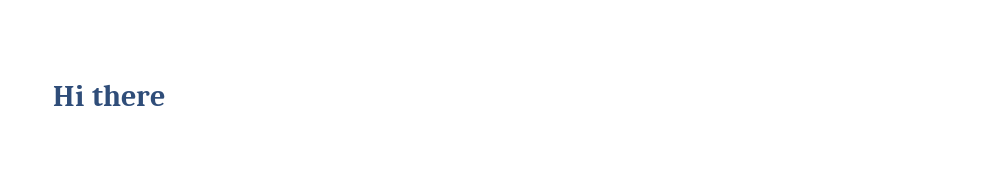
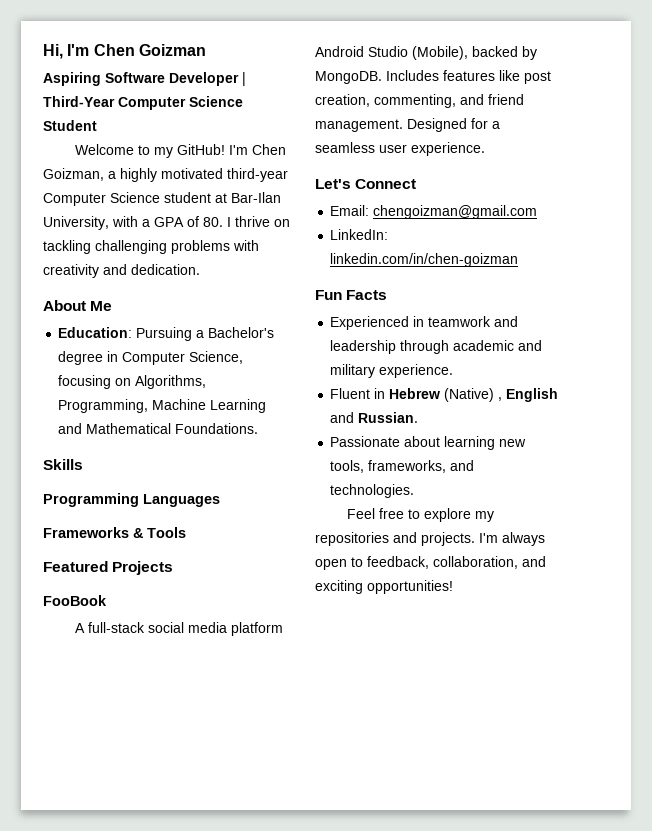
[53,84,165,106] Hi there -> [43,44,206,59] [43,72,246,86] [43,96,243,110] [43,120,97,131] [75,144,287,158] [43,168,288,182] [43,192,281,206] [43,216,290,230] [43,240,259,254] [43,264,200,278] [43,300,113,311] [58,327,275,341] [58,351,244,365] [58,375,207,389] [58,399,267,413] [58,423,259,434] [43,459,83,470] [43,493,220,507] [43,527,186,538] [43,561,174,575] [43,595,107,606] [75,622,284,636] [315,46,537,60] [315,70,551,84] [315,94,524,108] [315,118,500,132] [315,142,485,156] [315,179,417,189] [330,205,538,219] [330,229,389,240] [330,253,519,267] [315,290,388,300] [330,316,519,330] [330,340,543,354] [330,364,454,378] [330,388,559,402] [330,412,419,423] [330,436,527,450] [330,460,475,473] [330,484,415,498] [347,508,495,522] [315,532,545,546] [315,556,546,570] [315,580,453,594] Hi, I'm Chen Goizman // Aspiring Software Developer | Third-Year Computer Science Student // Welcome to my GitHub! I'm Chen Goizman, a highly motivated third-year Computer Science student at Bar‑Ilan University, with a GPA of 80. I thrive on tackling challenging problems with creativity and dedication. // About Me // Education: Pursuing a Bachelor's degree in Computer Science, focusing on Algorithms, Programming, Machine Learning and Mathematical Foundations. // Skills // Programming Languages // Frameworks & Tools // Featured Projects // FooBook // A full‑stack social media platform Android Studio (Mobile), backed by MongoDB. Includes features like post creation, commenting, and friend management. Designed for a seamless user experience. // Let's Connect // Email: chengoizman@gmail.com // LinkedIn: linkedin.com/in/chen-goizman // Fun Facts // Experienced in teamwork and leadership through academic and military experience. // Fluent in Hebrew (Native) , English and Russian. // Passionate about learning new tools, frameworks, and technologies. // Feel free to explore my repositories and projects. I'm always open to feedback, collaboration, and exciting opportunities!

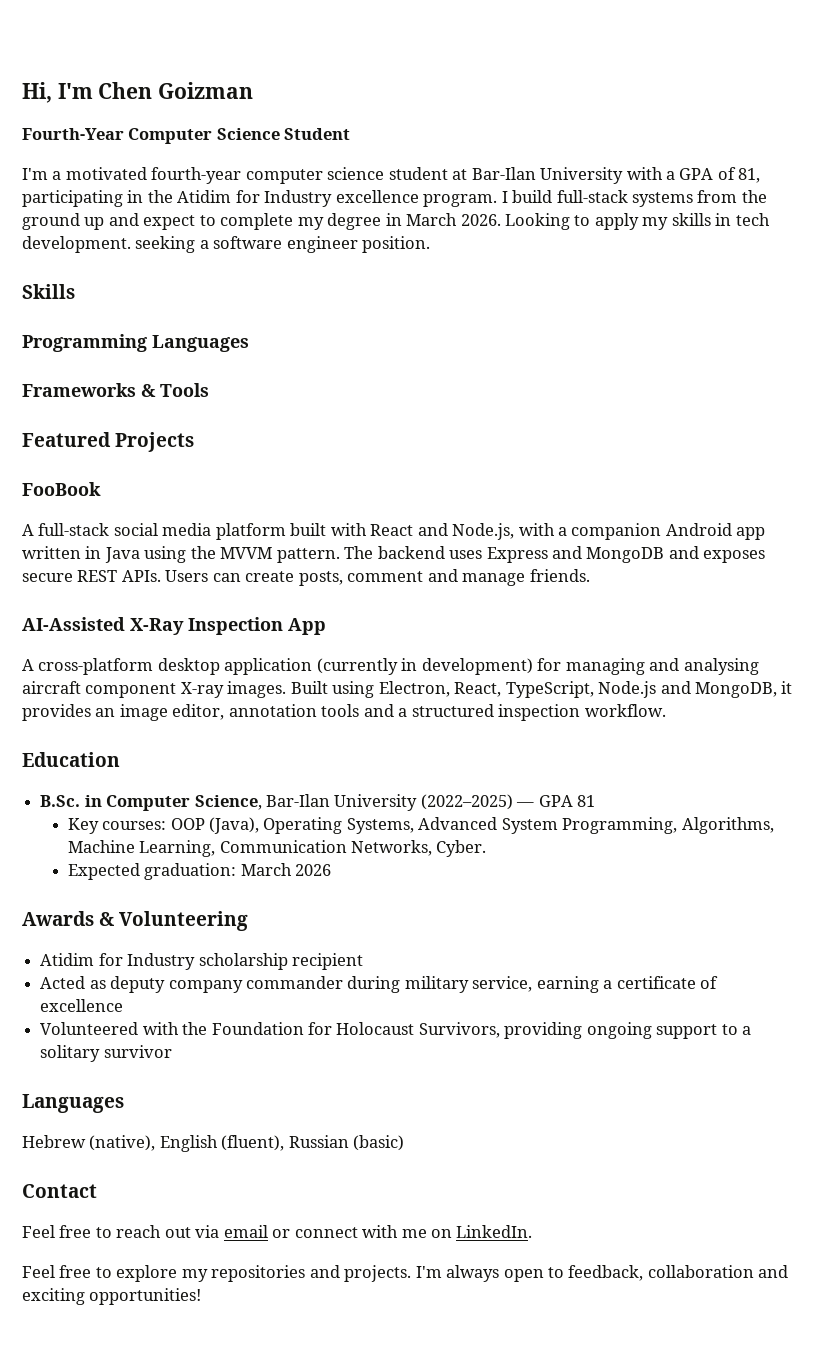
[43,72,246,86] [43,96,243,110] [43,120,97,131] [75,144,287,158] [43,168,288,182] [43,192,160,206] Aspiring Software Developer | Third-Year Computer Science Student // Welcome to my GitHub! I'm Chen Goizman, a highly motivated third-year Computer Science -> [22,128,351,144] [22,167,385,184] Fourth‑Year Computer Science Student // I'm a motivated fourth‑year computer science
[43,216,109,230] University, -> [540,167,624,184] University
[203,216,290,227] [43,240,259,254] [43,264,200,278] [43,300,113,311] [58,327,275,341] [58,351,244,365] [58,375,207,389] [58,399,267,413] [58,423,259,434] 80. I thrive on tackling challenging problems with creativity and dedication. // About Me // Education: Pursuing a Bachelor's degree in Computer Science, focusing on Algorithms, Programming, Machine Learning and Mathematical Foundations. -> [738,168,761,183] [22,190,767,207] [22,213,770,230] [22,236,431,253] 81, participating in the Atidim for Industry excellence program. I build full‑stack systems from the ground up and expect to complete my degree in March 2026. Looking to apply my skills in tech development. seeking a software engineer position.
[315,46,537,60] [315,70,551,84] [315,94,524,108] [315,118,500,132] [315,142,485,156] [315,179,417,189] [330,205,538,219] [330,229,389,240] [330,253,519,267] [315,290,388,300] [330,316,519,330] [330,340,543,354] [330,364,454,378] [330,388,559,402] [330,412,419,423] [330,436,527,450] [330,460,475,473] [330,484,415,498] Android Studio (Mobile), backed by MongoDB. Includes features like post creation, commenting, and friend management. Designed for a seamless user experience. // Let's Connect // Email: chengoizman@gmail.com // LinkedIn: linkedin.com/in/chen-goizman // Fun Facts // Experienced in teamwork and leadership through academic and military experience. // Fluent in Hebrew (Native) , English and Russian. // Passionate about learning new tools, frameworks, and technologies. -> [290,523,766,540] [22,546,766,563] [22,569,590,586] [22,617,326,635] [22,658,759,675] [22,681,793,698] [22,704,666,721] [22,752,120,767] [40,794,596,811] [67,817,774,834] [67,840,487,857] [67,863,332,880] [22,911,249,931] [40,953,363,970] [40,976,719,993] [40,999,124,1012] [40,1022,752,1039] [40,1045,172,1062] [22,1094,124,1113] [22,1135,405,1152] [22,1184,97,1198] [22,1225,533,1238] built with React and Node.js, with a companion Android app written in Java using the MVVM pattern. The backend uses Express and MongoDB and exposes secure REST APIs. Users can create posts, comment and manage friends. // AI-Assisted X-Ray Inspection App // A cross‑platform desktop application (currently in development) for managing and analysing aircraft component X‑ray images. Built using Electron, React, TypeScript, Node.js and MongoDB, it provides an image editor, annotation tools and a structured inspection workflow. // Education // B.Sc. in Computer Science, Bar-Ilan University (2022–2025) — GPA 81 // Key courses: OOP (Java), Operating Systems, Advanced System Programming, Algorithms, Machine Learning, Communication Networks, Cyber. // Expected graduation: March 2026 // Awards & Volunteering // Atidim for Industry scholarship recipient // Acted as deputy company commander during military service, earning a certificate of excellence // Volunteered with the Foundation for Holocaust Survivors, providing ongoing support to a solitary survivor // Languages // Hebrew (native), English (fluent), Russian (basic) // Contact // Feel free to reach out via email or connect with me on LinkedIn.
[433,556,518,569] collaboration, -> [647,1265,754,1278] collaboration

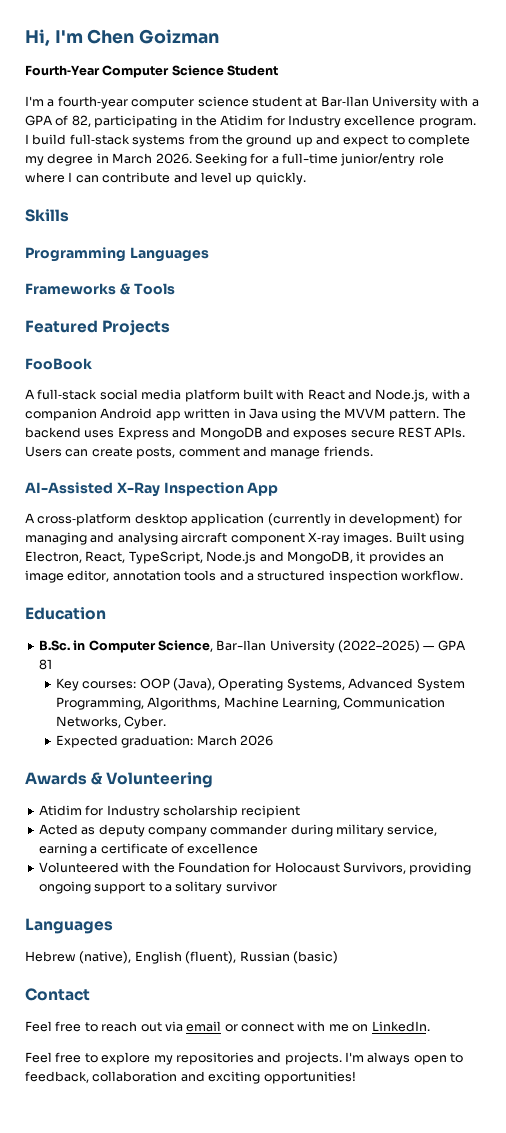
[65,167,147,180] motivated -> (55, 103) none
[738,168,761,183] 81, -> [71,115,91,127] 82,
[505,213,770,230] [22,236,431,253] Looking to apply my skills in tech development. seeking a software engineer position. -> [194,153,444,166] [25,172,306,185] Seeking for a full-time junior/entry role where I can contribute and level up quickly.

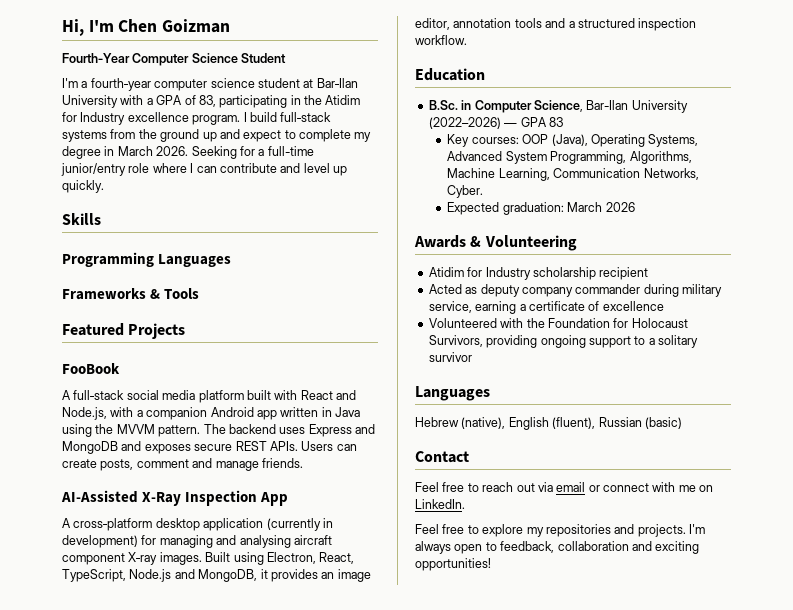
[71,115,91,127] 82, -> [198,95,216,107] 83,
[338,640,420,653] (2022–2025) -> [428,117,501,129] (2022–2026)
[38,659,52,670] 81 -> [548,117,563,127] 83

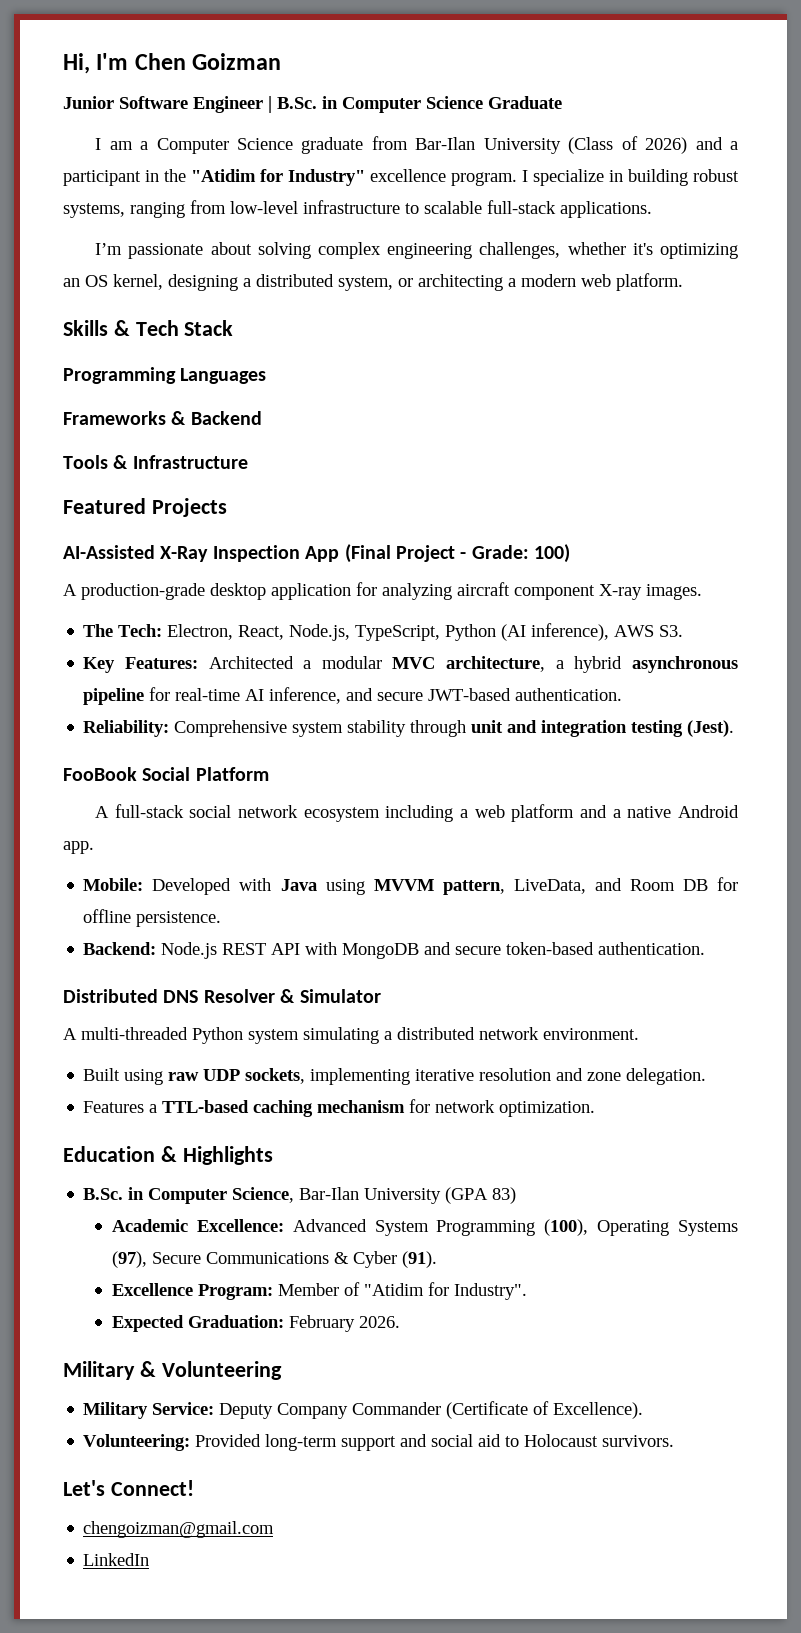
[62,53,287,66] [62,78,358,91] [62,95,361,108] [62,112,332,125] [62,129,372,142] [62,146,314,159] [61,163,347,176] [62,180,104,193] [62,213,101,225] Fourth‑Year Computer Science Student // I'm a fourth‑year computer science student at Bar‑Ilan University with a GPA of 83, participating in the Atidim for Industry excellence program. I build full‑stack systems from the ground up and expect to complete my degree in March 2026. Seeking for a full-time junior/entry role where I can contribute and level up quickly. // Skills -> [63,96,562,113] [95,136,738,154] [63,169,739,186] [63,200,652,218] [95,242,738,259] [63,273,683,291] [63,320,234,336] Junior Software Engineer | B.Sc. in Computer Science Graduate // I am a Computer Science graduate from Bar-Ilan University (Class of 2026) and a participant in the "Atidim for Industry" excellence program. I specialize in building robust systems, ranging from low-level infrastructure to scalable full-stack applications. // I’m passionate about solving complex engineering challenges, whether it's optimizing an OS kernel, designing a distributed system, or architecting a modern web platform. // Skills & Tech Stack
(161, 294) none -> [190,411,262,425] Backend //
(200, 293) none -> [113,455,248,469] & Infrastructure
[62,363,120,374] [62,390,356,403] [62,407,360,420] [62,424,375,437] [62,441,357,454] [62,458,303,471] // FooBook // A full‑stack social media platform built with React and Node.js, with a companion Android app written in Java using the MVVM pattern. The backend uses Express and MongoDB and exposes secure REST APIs. Users can create posts, comment and manage friends. -> (227, 507) none
[62,518,153,531] // A cross‑platform -> [344,544,571,563] [63,583,205,600] (Final Project - Grade: 100) // A production-grade
[266,518,333,531] [62,535,332,548] [62,552,355,565] [62,569,371,582] [415,18,697,31] [415,35,467,45] (currently in development) for managing and analysing aircraft component X‑ray images. Built using Electron, React, TypeScript, Node.js and MongoDB, it provides an image editor, annotation tools and a structured inspection workflow. -> [356,582,702,600] [83,623,684,641] [83,656,738,673] [83,687,623,705] [83,720,735,737] [63,767,269,781] [95,804,739,822] [63,841,94,854] [83,877,738,895] [83,909,222,927] [83,942,706,959] [63,989,381,1003] [63,1027,639,1044] [83,1068,707,1085] [83,1099,596,1117] for analyzing aircraft component X-ray images. // The Tech: Electron, React, Node.js, TypeScript, Python (AI inference), AWS S3. // Key Features: Architected a modular MVC architecture, a hybrid asynchronous pipeline for real-time AI inference, and secure JWT-based authentication. // Reliability: Comprehensive system stability through unit and integration testing (Jest). // FooBook Social Platform // A full-stack social network ecosystem including a web platform and a native Android app. // Mobile: Developed with Java using MVVM pattern, LiveData, and Room DB for offline persistence. // Backend: Node.js REST API with MongoDB and secure token-based authentication. // Distributed DNS Resolver & Simulator // A multi-threaded Python system simulating a distributed network environment. // Built using raw UDP sockets, implementing iterative resolution and zone delegation. // Features a TTL-based caching mechanism for network optimization.
(485, 74) none -> [160,1146,273,1165] & Highlights
[428,117,563,129] [447,134,699,147] [447,151,692,164] [447,168,699,181] [447,185,484,198] [447,202,635,215] [414,235,577,251] [428,267,649,280] [428,284,722,297] [428,301,664,314] [428,318,688,328] [428,335,698,348] [428,352,472,362] [415,386,490,401] [415,417,682,430] [415,451,469,463] [415,482,714,492] [415,499,465,509] [415,524,705,537] [415,541,700,554] [415,558,491,571] (2022–2026) — GPA 83 // Key courses: OOP (Java), Operating Systems, Advanced System Programming, Algorithms, Machine Learning, Communication Networks, Cyber. // Expected graduation: March 2026 // Awards & Volunteering // Atidim for Industry scholarship recipient // Acted as deputy company commander during military service, earning a certificate of excellence // Volunteered with the Foundation for Holocaust Survivors, providing ongoing support to a solitary survivor // Languages // Hebrew (native), English (fluent), Russian (basic) // Contact // Feel free to reach out via email or connect with me on LinkedIn. // Feel free to explore my repositories and projects. I'm always open to feedback, collaboration and exciting opportunities! -> [445,1187,517,1204] [112,1219,738,1236] [112,1251,438,1268] [112,1282,528,1300] [112,1315,401,1332] [63,1361,282,1380] [83,1401,644,1419] [83,1434,675,1451] [63,1480,194,1496] [83,1521,275,1538] [83,1553,150,1566] (GPA 83) // Academic Excellence: Advanced System Programming (100), Operating Systems (97), Secure Communications & Cyber (91). // Excellence Program: Member of "Atidim for Industry". // Expected Graduation: February 2026. // Military & Volunteering // Military Service: Deputy Company Commander (Certificate of Excellence). // Volunteering: Provided long-term support and social aid to Holocaust survivors. // Let's Connect! // chengoizman@gmail.com // LinkedIn

